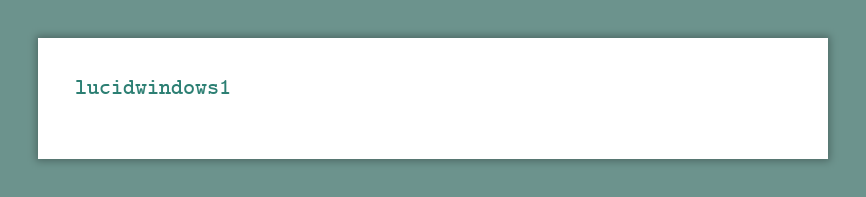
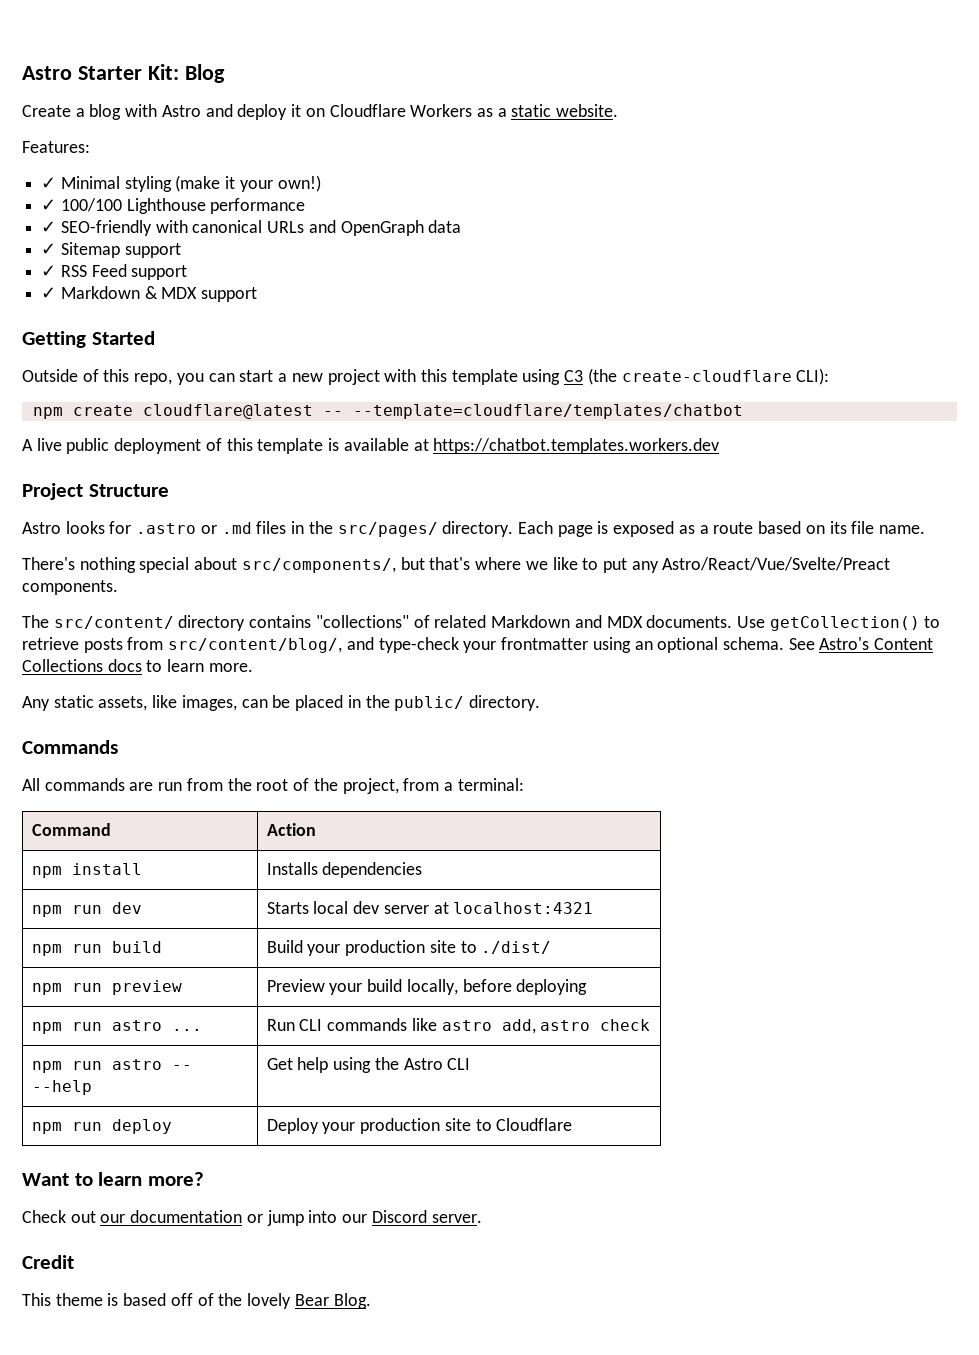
[75,80,231,94] lucidwindows1 -> [22,64,225,83] [22,104,619,120] [22,141,90,153] [41,175,321,192] [41,198,306,214] [41,220,462,236] [41,242,181,258] [41,264,188,280] [41,286,258,302] [22,331,155,348] [22,368,830,385] [32,404,743,419] [22,438,720,454] [22,483,169,500] [22,521,925,537] [22,557,891,573] [22,580,118,595] [22,615,941,631] [22,637,934,653] [22,659,253,672] [22,695,540,711] [22,740,118,754] [22,778,524,794] [31,823,111,836] [266,823,316,836] [31,863,142,878] [266,862,423,878] [31,902,142,917] [266,901,594,914] [31,941,162,956] [266,940,552,956] [31,980,182,995] [266,979,588,995] [31,1020,202,1034] [266,1018,651,1034] [31,1059,192,1073] [31,1080,92,1095] [266,1057,471,1073] [31,1119,172,1134] [266,1118,573,1134] [22,1172,204,1186] [22,1210,482,1226] [22,1255,74,1269] [22,1293,371,1309] Astro Starter Kit: Blog // Create a blog with Astro and deploy it on Cloudflare Workers as a static website. // Features: // ✓ Minimal styling (make it your own!) // ✓ 100/100 Lighthouse performance // ✓ SEO-friendly with canonical URLs and OpenGraph data // ✓ Sitemap support // ✓ RSS Feed support // ✓ Markdown & MDX support // Getting Started // Outside of this repo, you can start a new project with this template using C3 (the create-cloudflare CLI): // npm create cloudflare@latest -- --template=cloudflare/templates/chatbot // A live public deployment of this template is available at https://chatbot.templates.workers.dev // Project Structure // Astro looks for .astro or .md files in the src/pages/ directory. Each page is exposed as a route based on its file name. // There's nothing special about src/components/, but that's where we like to put any Astro/React/Vue/Svelte/Preact components. // The src/content/ directory contains "collections" of related Markdown and MDX documents. Use getCollection() to retrieve posts from src/content/blog/, and type-check your frontmatter using an optional schema. See Astro's Content Collections docs to learn more. // Any static assets, like images, can be placed in the public/ directory. // Commands // All commands are run from the root of the project, from a terminal: // Command | Action // npm install | Installs dependencies // npm run dev | Starts local dev server at localhost:4321 // npm run build | Build your production site to ./dist/ // npm run preview | Preview your build locally, before deploying // npm run astro ... | Run CLI commands like astro add, astro check // npm run astro -- --help | Get help using the Astro CLI // npm run deploy | Deploy your production site to Cloudflare // Want to learn more? // Check out our documentation or jump into our Discord server. // Credit // This theme is based off of the lovely Bear Blog.

